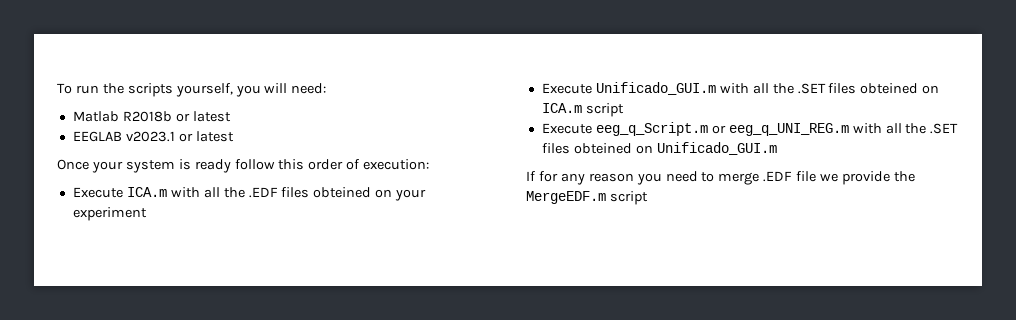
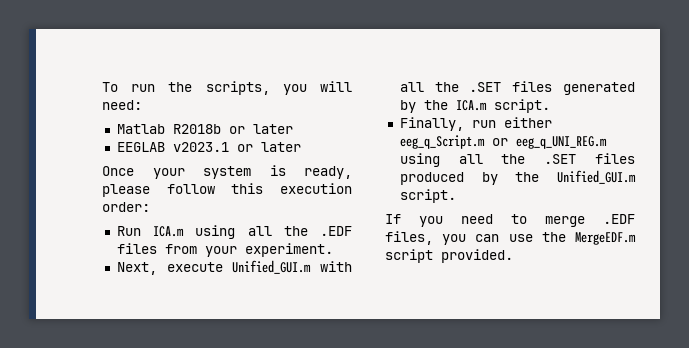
[127,83,233,97] scripts yourself, -> [205,81,270,95] scripts,
[192,111,231,122] latest -> [252,124,293,134] later
[195,131,234,142] latest -> [260,142,301,152] later
[194,159,430,173] [72,187,427,201] [72,207,147,221] [541,82,940,95] [541,103,624,117] [541,123,592,134] ready follow this order of execution: // Execute ICA.m with all the .EDF files obteined on your experiment // Execute Unificado_GUI.m with all the .SET files obteined on ICA.m script // Execute -> [304,166,352,179] [102,183,352,197] [102,202,150,212] [116,225,352,239] [116,243,333,257] [116,260,352,275] [399,81,635,95] [399,99,550,113] [399,117,552,131] ready, please follow this execution order: // Run ICA.m using all the .EDF files from your experiment. // Next, execute Unified_GUI.m with all the .SET files generated by the ICA.m script. // Finally, run either
[852,123,959,134] [541,142,777,155] [526,171,634,185] with all the .SET files obteined on Unificado_GUI.m // If for any reason -> [399,153,635,167] [399,170,636,185] [399,189,456,203] [385,214,401,224] using all the .SET files produced by the Unified_GUI.m script. // If
[796,171,891,185] file we provide -> [385,231,533,245] files, you can use
(648, 198) none -> [441,249,513,263] provided.

